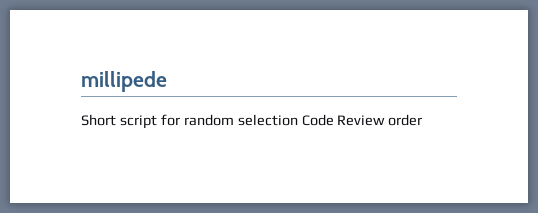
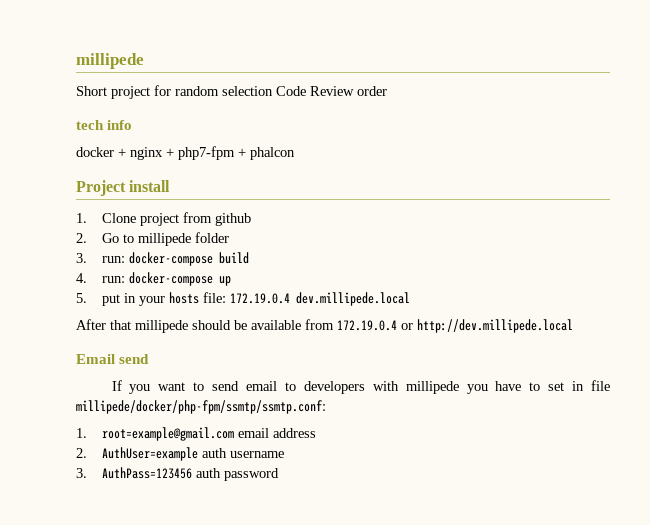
[119,115,157,129] script -> [111,86,150,99] project
(423, 120) none -> [76,120,133,130] [76,146,295,160] [76,180,171,196] [76,212,252,226] [76,232,230,246] [76,252,250,266] [76,272,232,286] [76,292,411,306] [76,319,573,333] [76,354,150,364] [111,380,611,394] [76,400,326,414] [76,427,317,441] [76,447,285,461] [76,467,280,481] // tech info // docker + nginx + php7-fpm + phalcon // Project install // 1. Clone project from github // 2. Go to millipede folder // 3. run: docker-compose build // 4. run: docker-compose up // 5. put in your hosts file: 172.19.0.4 dev.millipede.local // After that millipede should be available from 172.19.0.4 or http://dev.millipede.local // Email send // If you want to send email to developers with millipede you have to set in file millipede/docker/php-fpm/ssmtp/ssmtp.conf: // 1. root=example@gmail.com email address // 2. AuthUser=example auth username // 3. AuthPass=123456 auth password

